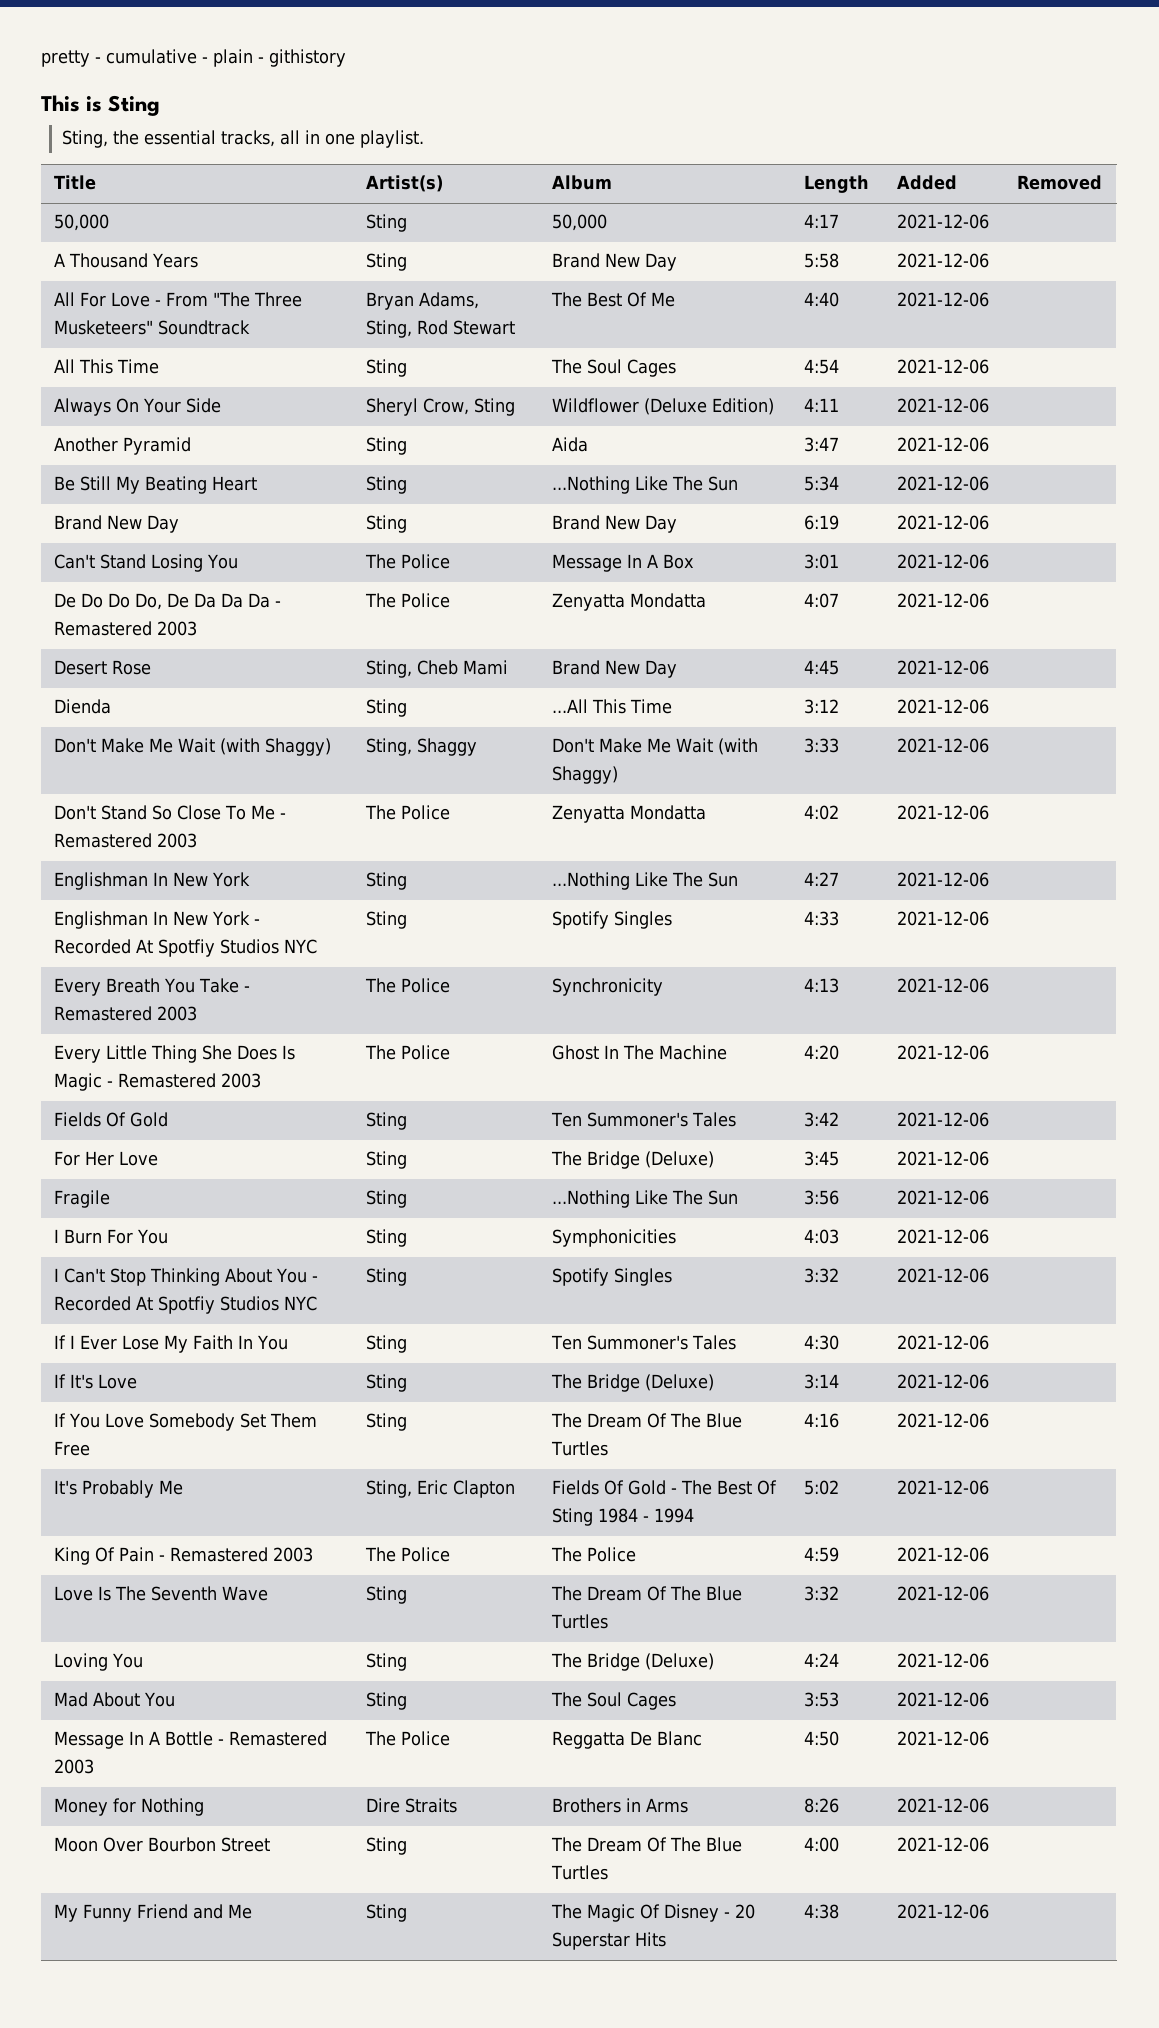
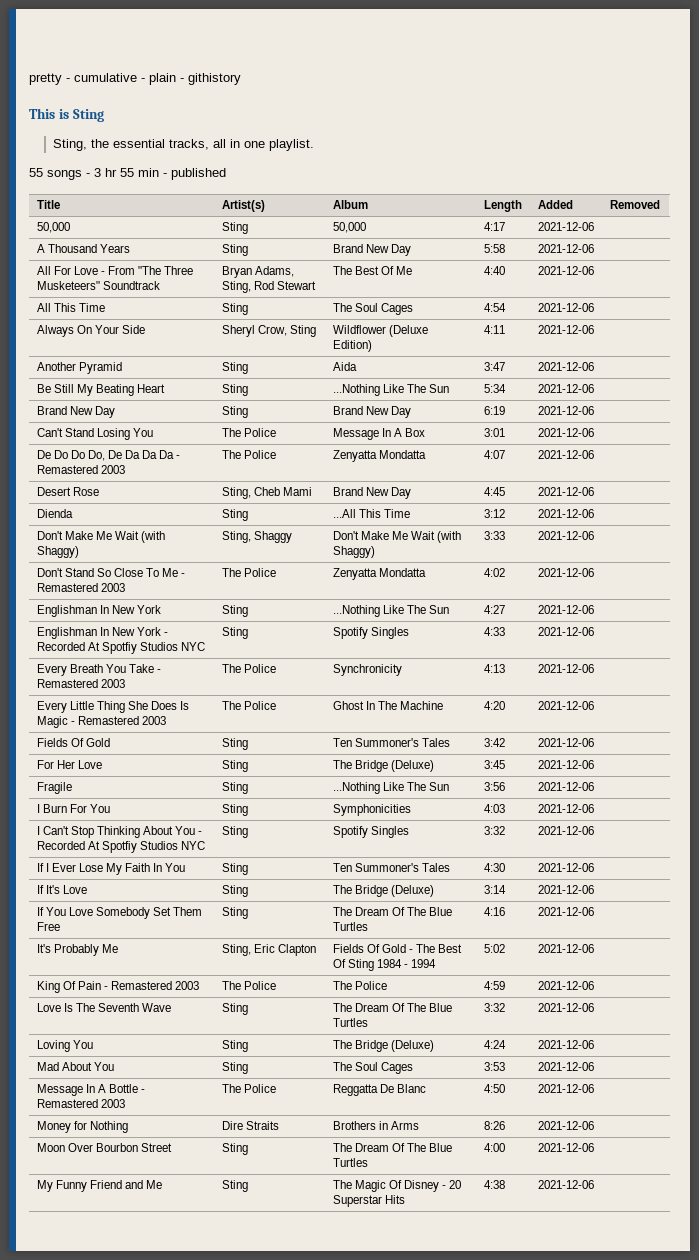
(425, 139) none -> [29,168,226,180] // 55 songs - 3 hr 55 min - published

